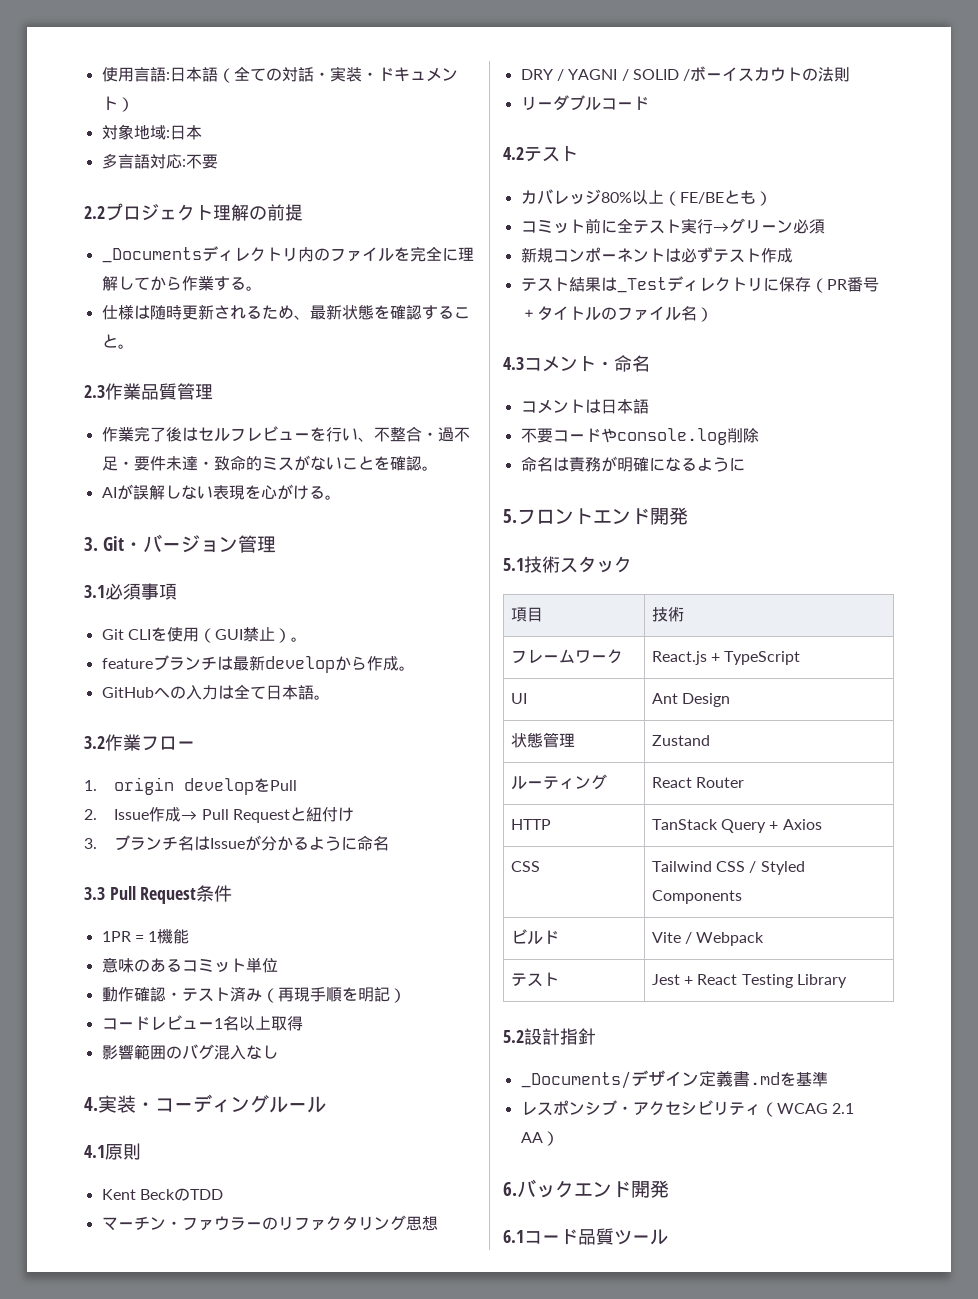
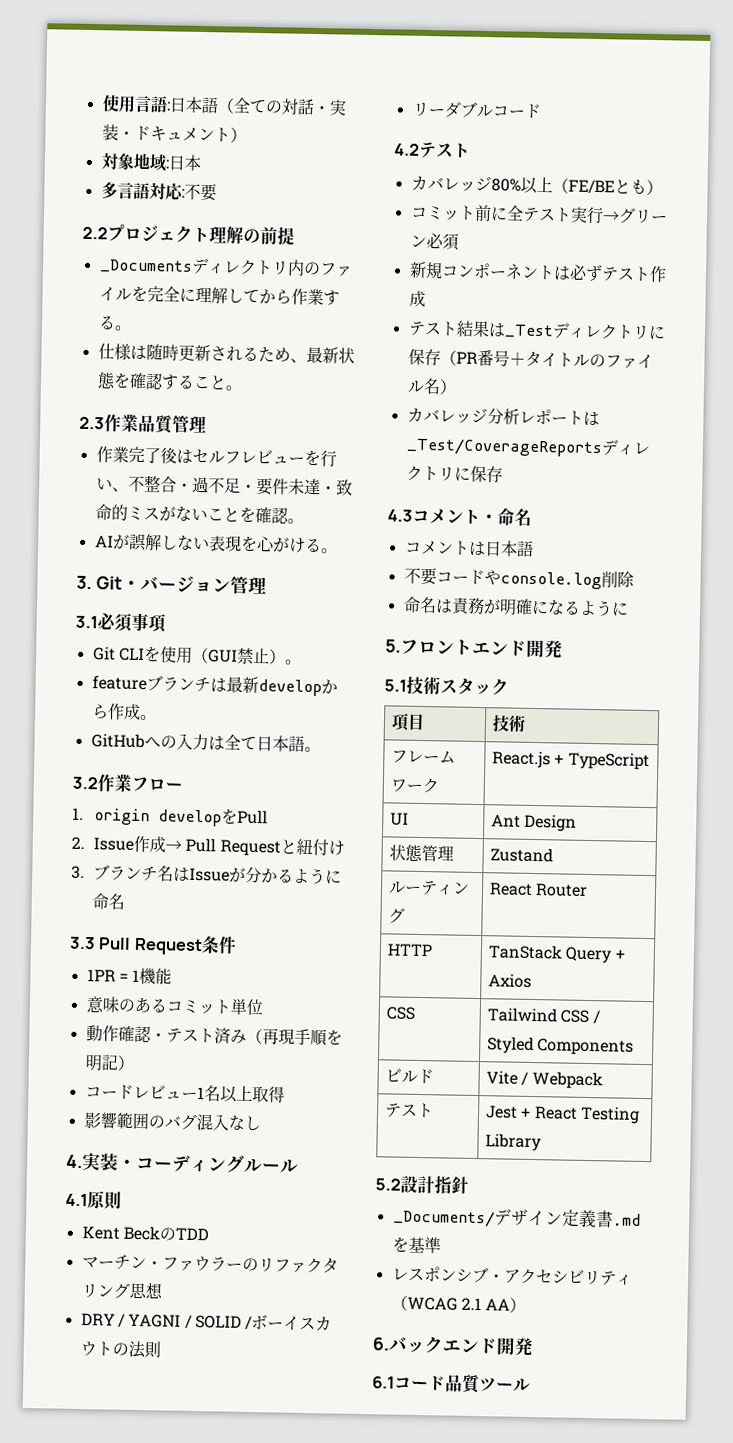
(713, 314) none -> [406,407,600,427] [405,437,651,458] [405,465,503,483] // カバレッジ分析レポートは_Test/CoverageReportsディレクトリに保存

